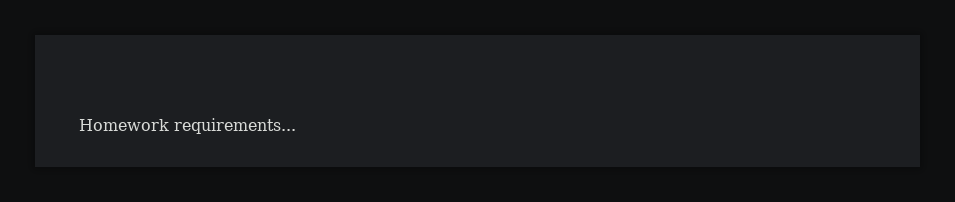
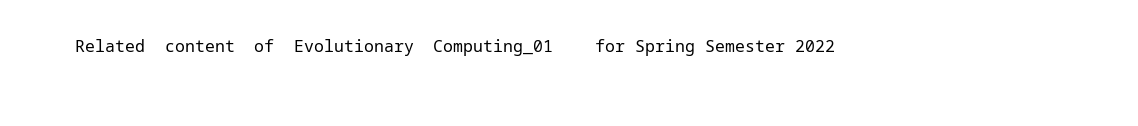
[79,118,296,134] Homework requirements... -> [75,39,835,56] Related content of Evolutionary Computing_01 for Spring Semester 2022

